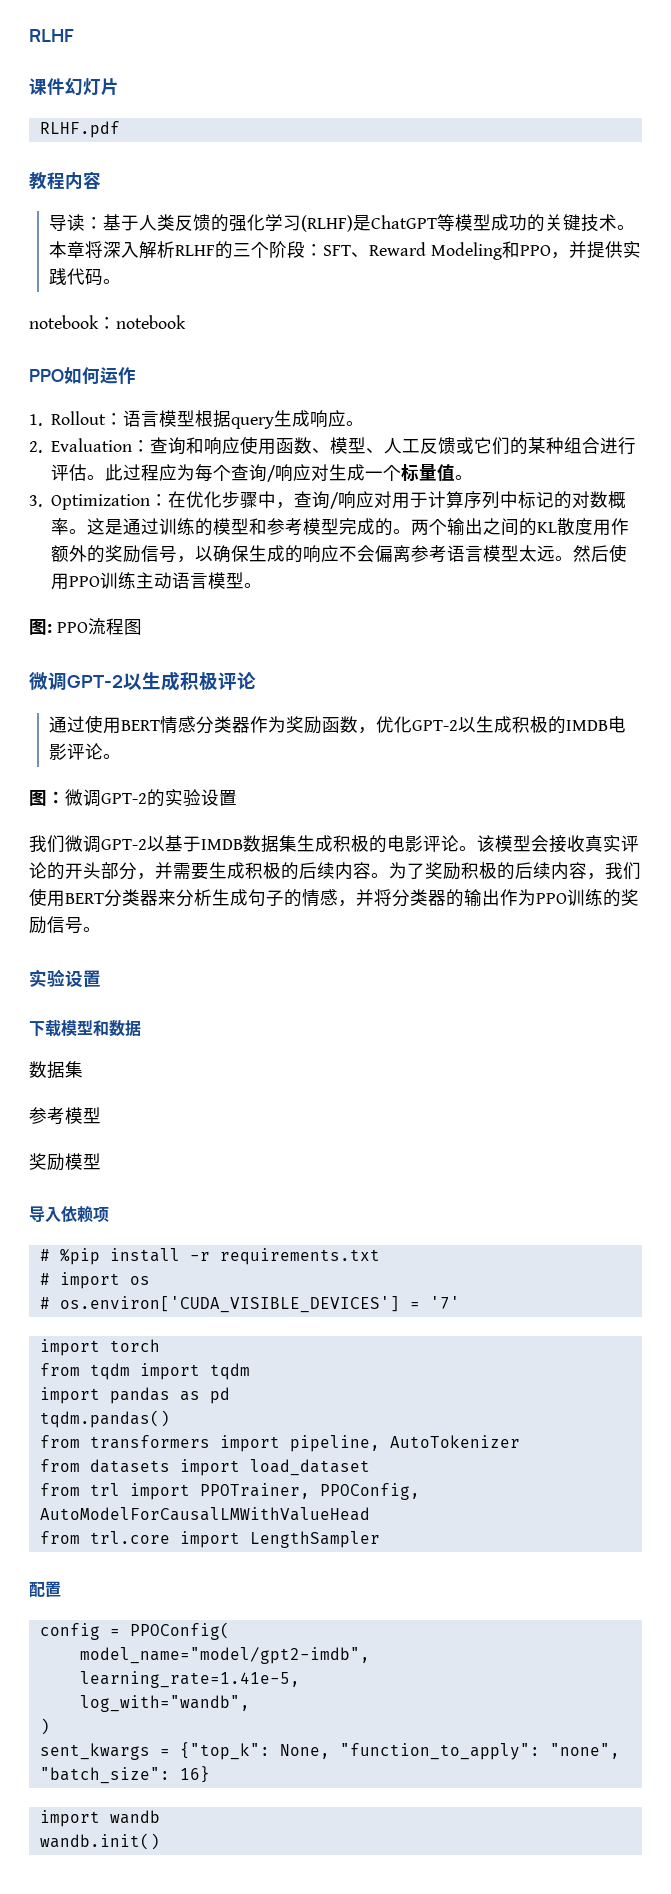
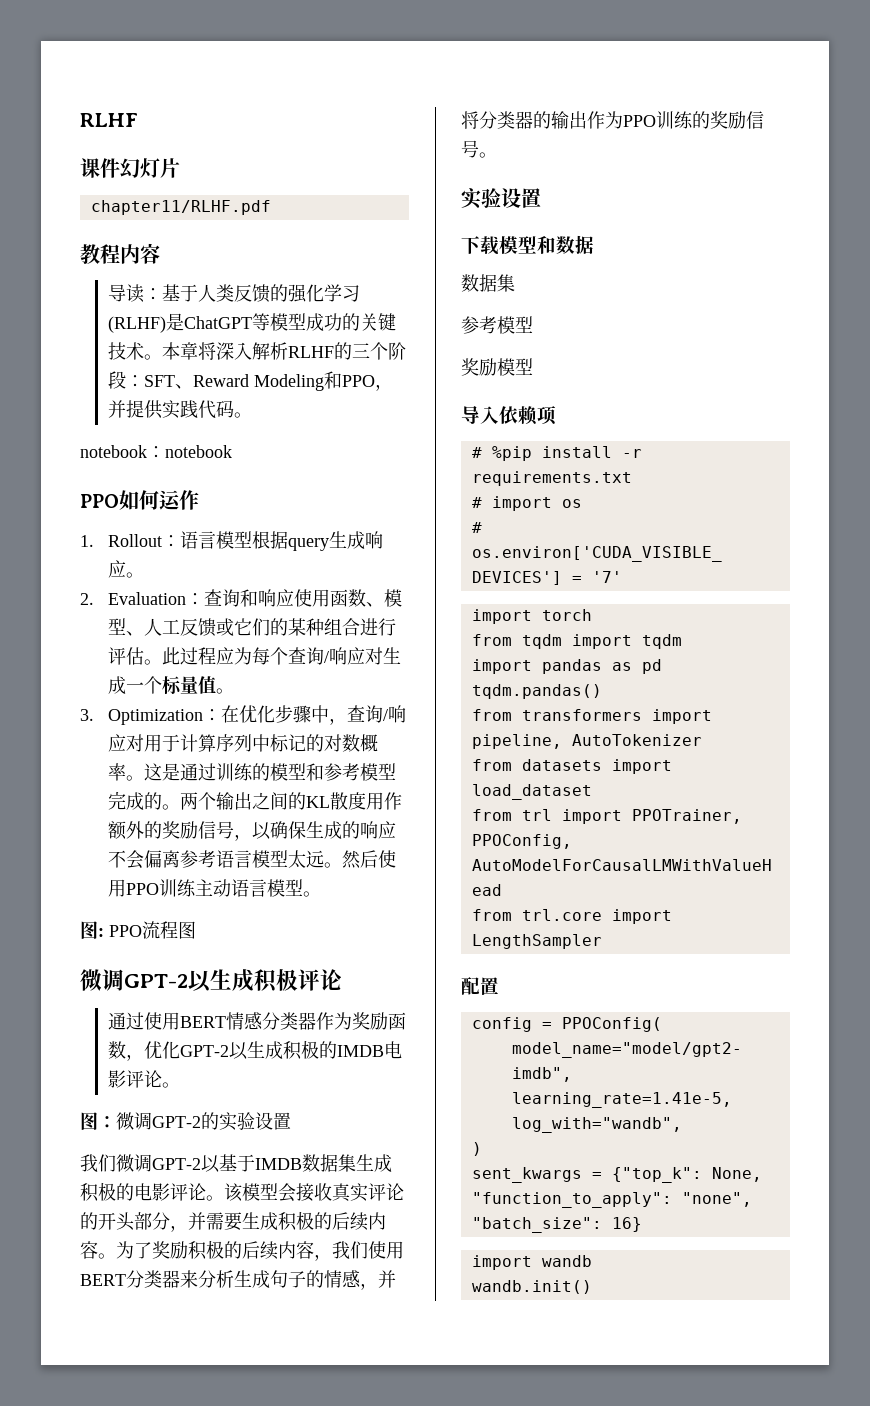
[39,121,120,138] RLHF.pdf -> [90,200,271,215] chapter11/RLHF.pdf

